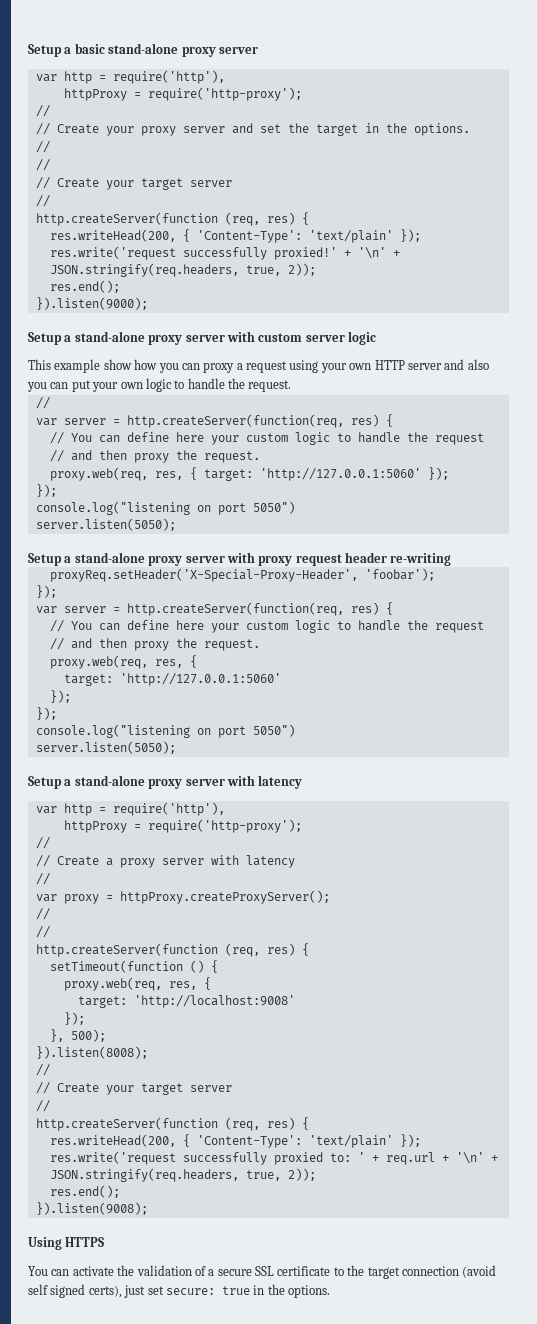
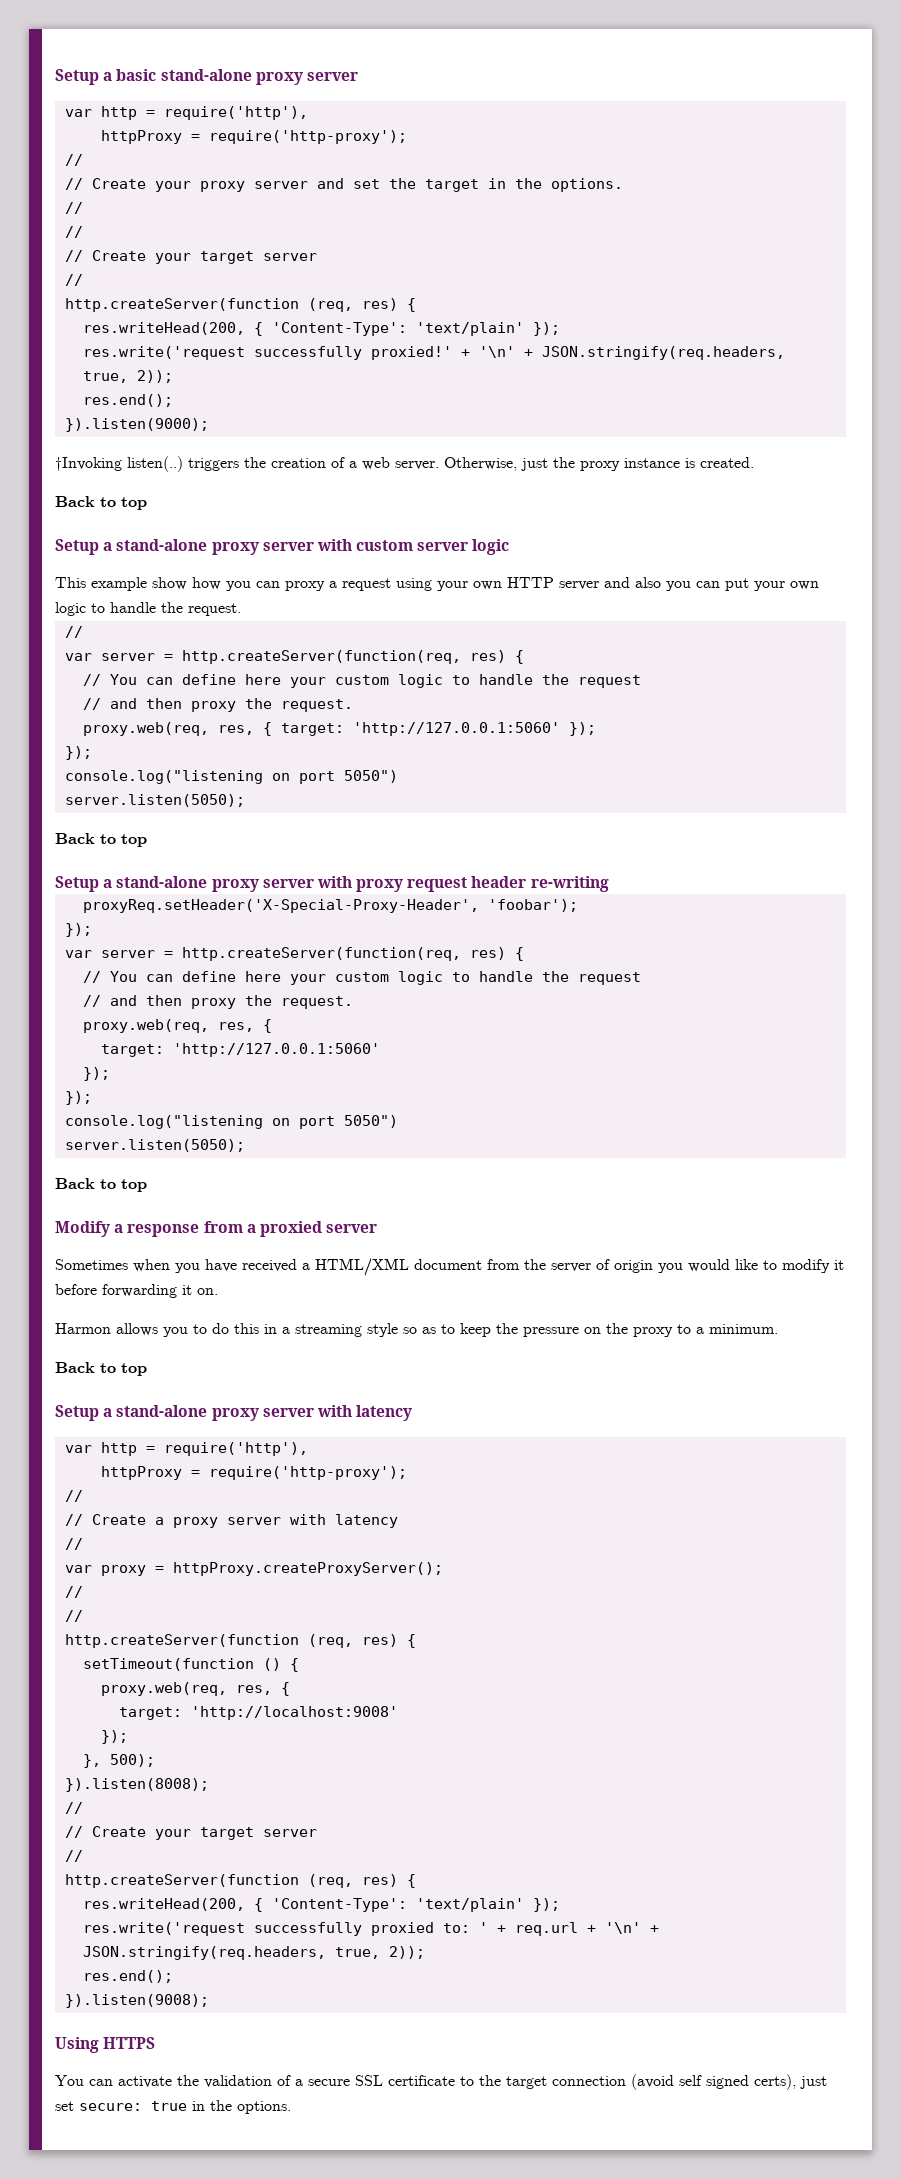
(148, 303) none -> [55,456,754,472] [55,496,147,510] // †Invoking listen(..) triggers the creation of a web server. Otherwise, just the proxy instance is created. // Back to top
(176, 524) none -> [55,833,147,847] // Back to top
(176, 747) none -> [55,1178,147,1192] [55,1221,378,1237] [55,1258,844,1276] [55,1284,218,1298] [55,1323,778,1337] [55,1362,147,1376] // Back to top // Modify a response from a proxied server // Sometimes when you have received a HTML/XML document from the server of origin you would like to modify it before forwarding it on. // Harmon allows you to do this in a streaming style so as to keep the pressure on the proxy to a minimum. // Back to top

